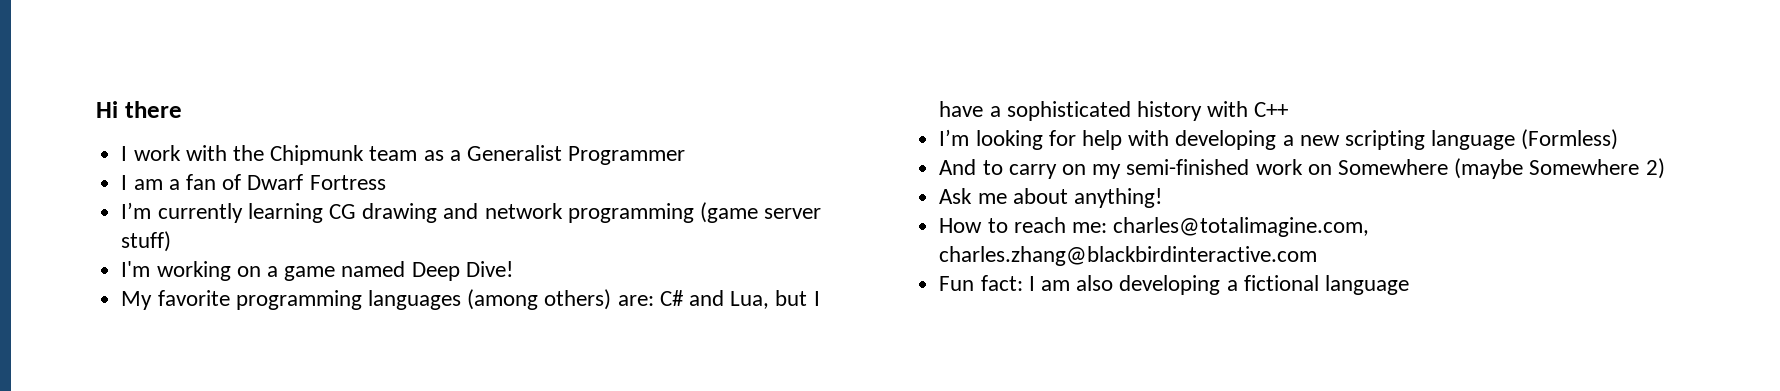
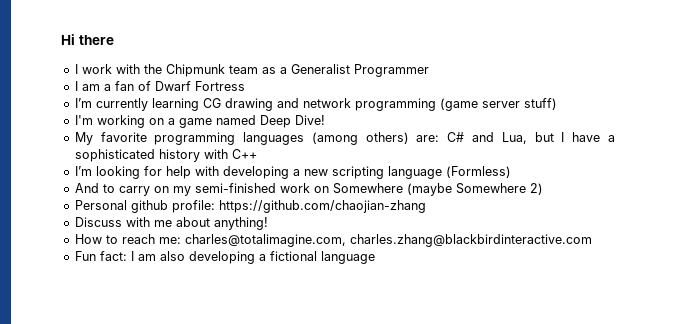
[939,188,973,204] Ask -> [74,200,426,213] [74,217,150,227] Personal github profile: https://github.com/chaojian-zhang // Discuss with

